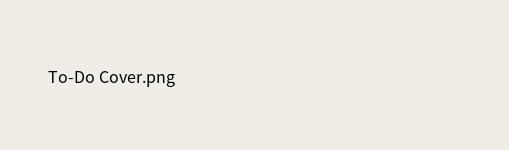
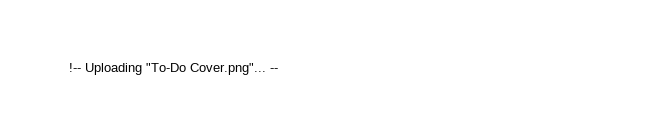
[48,71,176,87] To-Do Cover.png -> [69,63,278,75] !-- Uploading "To-Do Cover.png"... --

